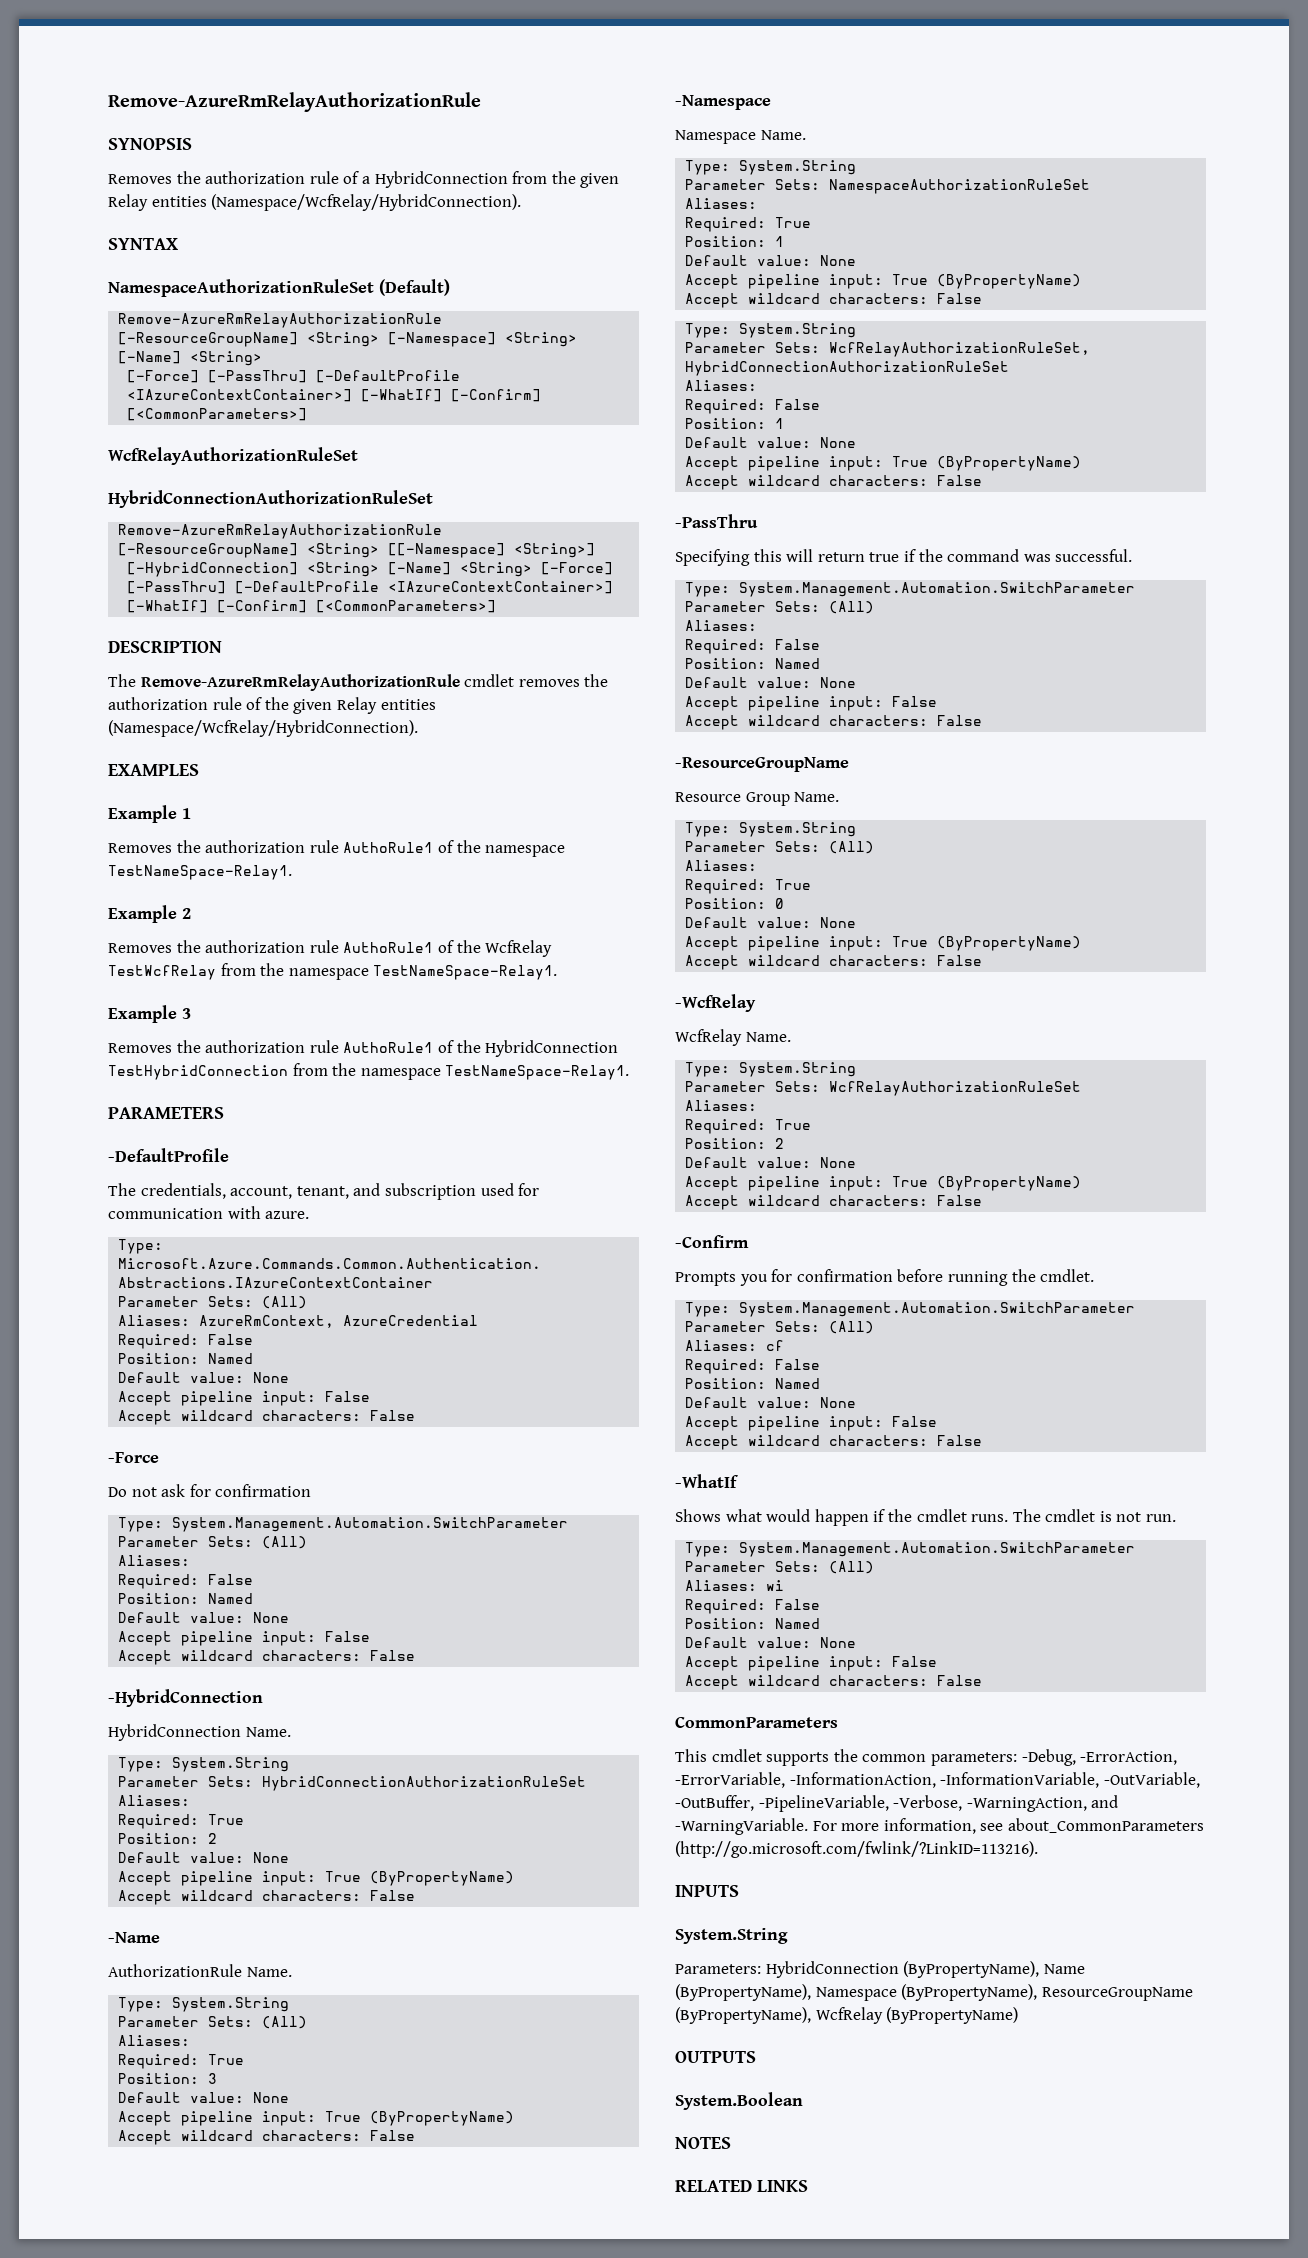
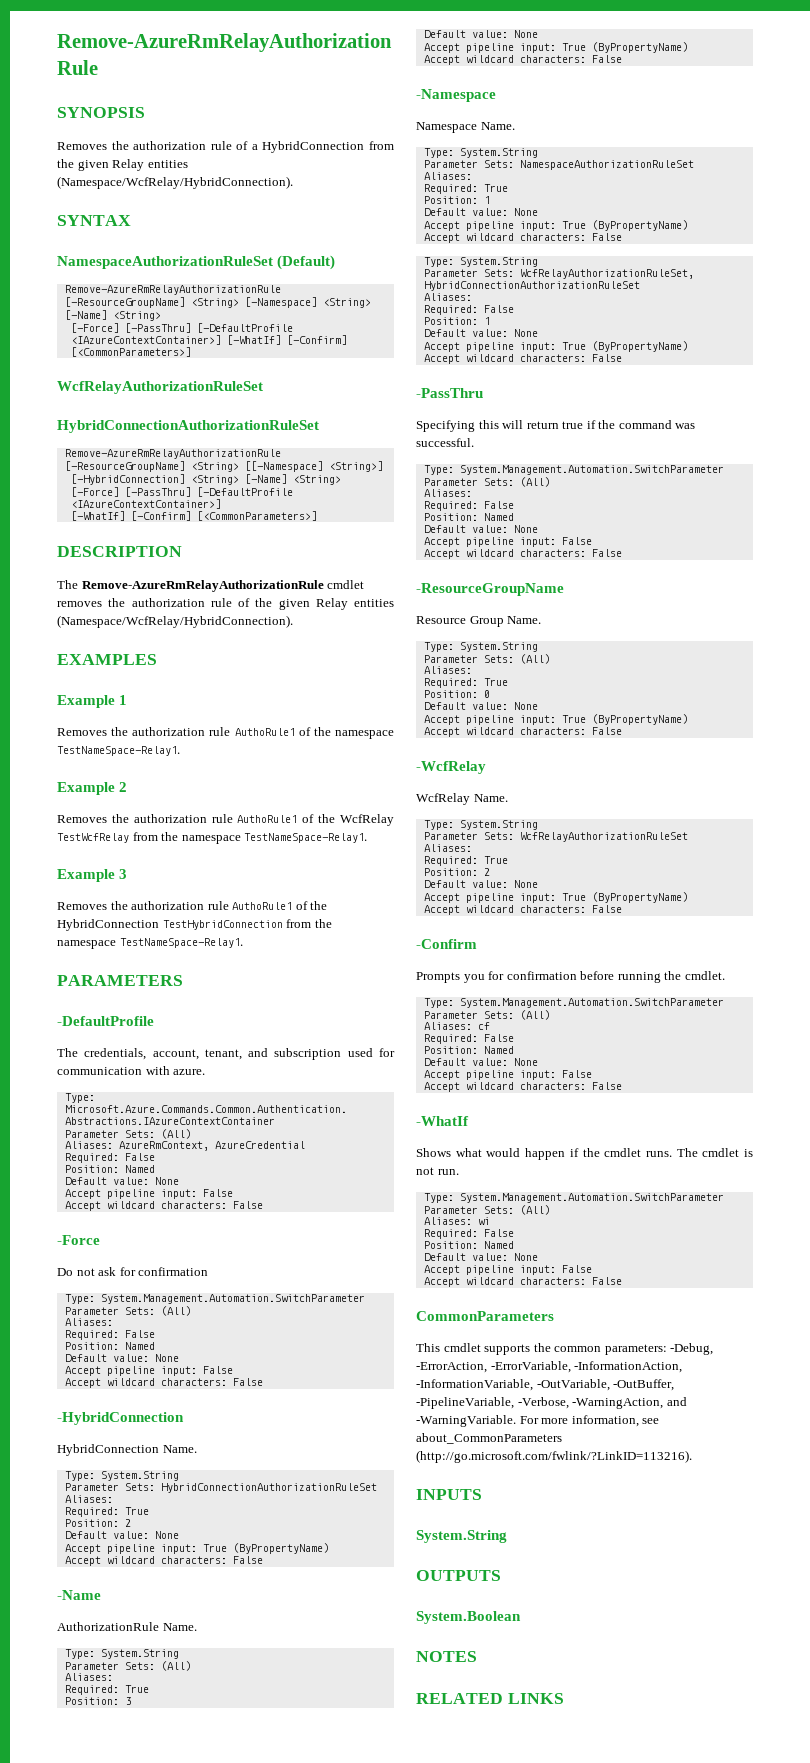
[675,1961,1085,1978] [675,1984,1193,2001] [675,2007,1019,2024] // Parameters: HybridConnection (ByPropertyName), Name (ByPropertyName), Namespace (ByPropertyName), ResourceGroupName (ByPropertyName), WcfRelay (ByPropertyName) -> (507, 1536) none

